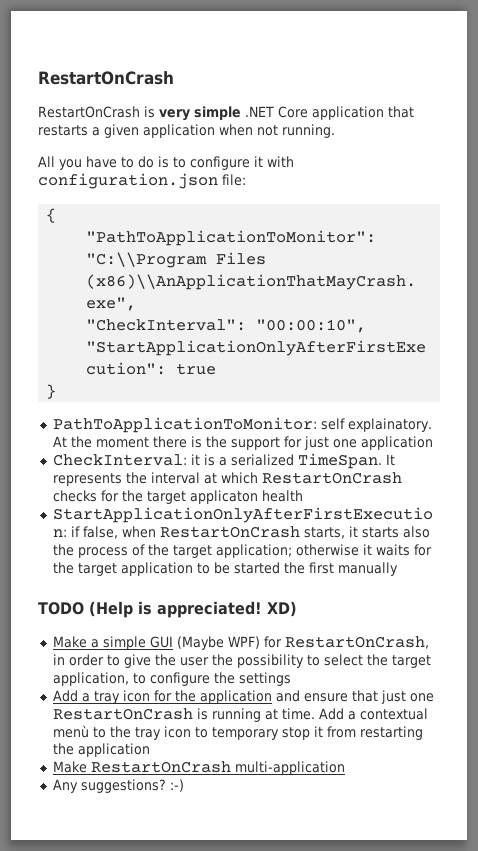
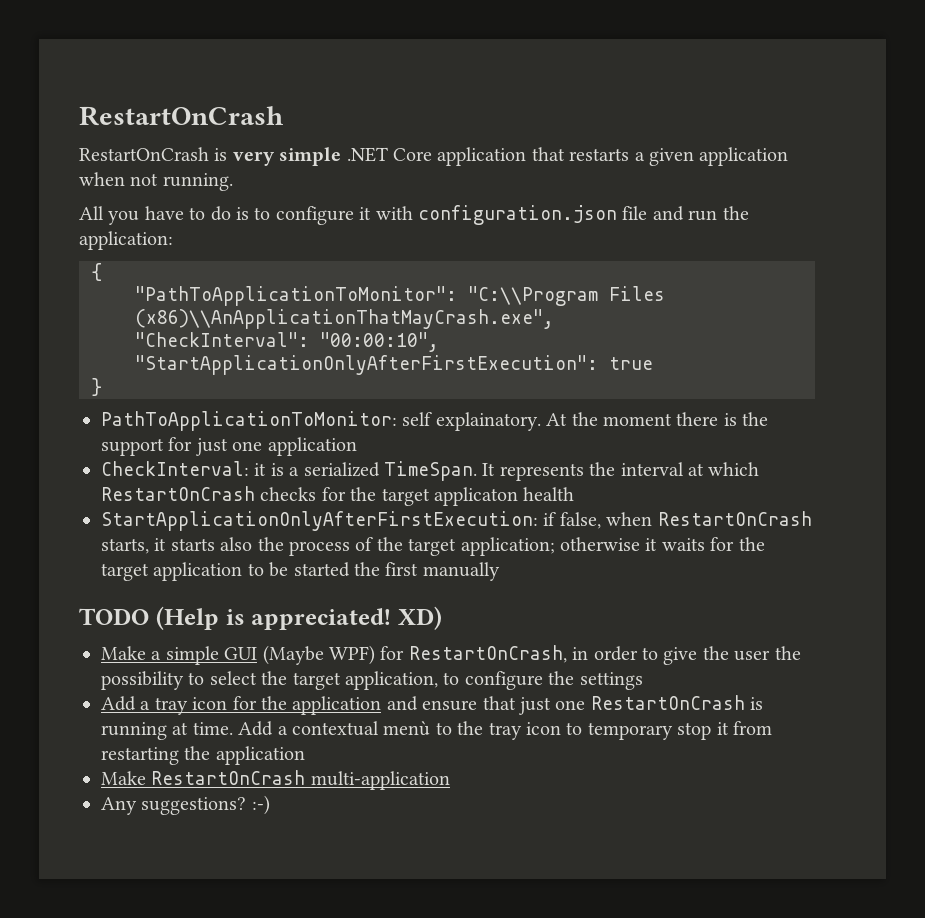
[222,174,246,186] file: -> [622,206,749,221] [79,231,173,250] file and run the application:

